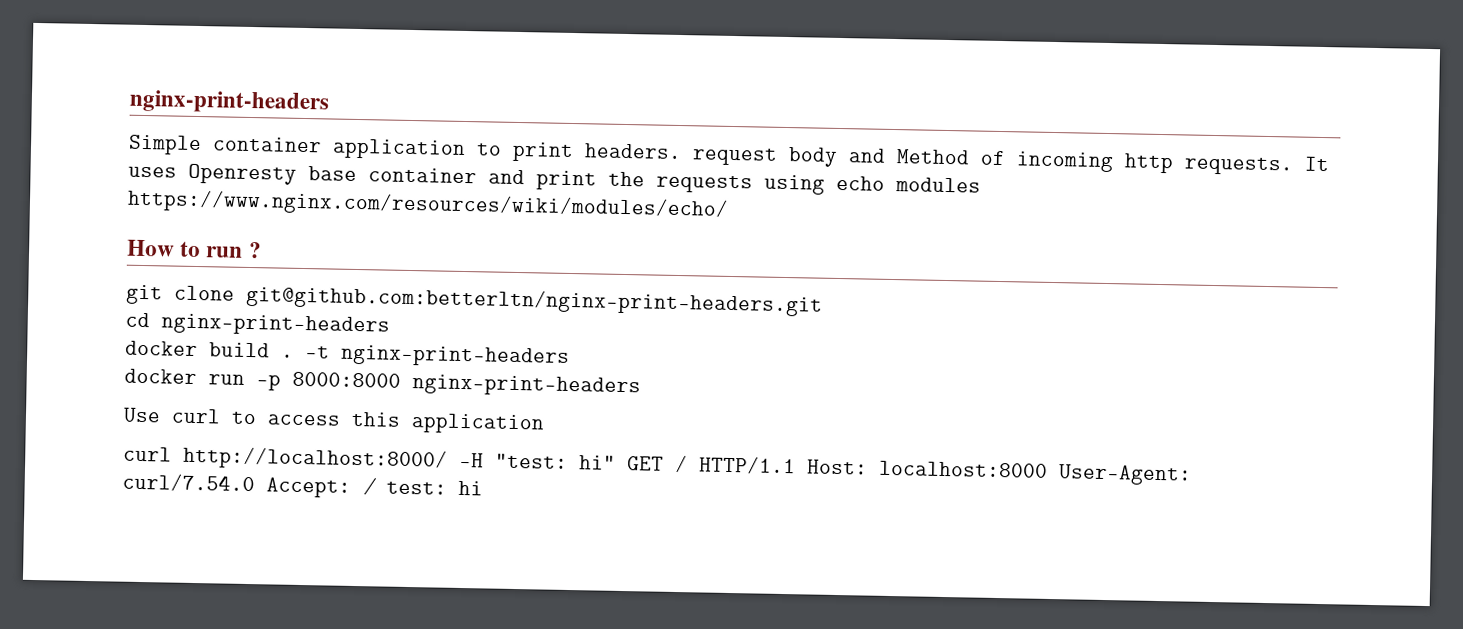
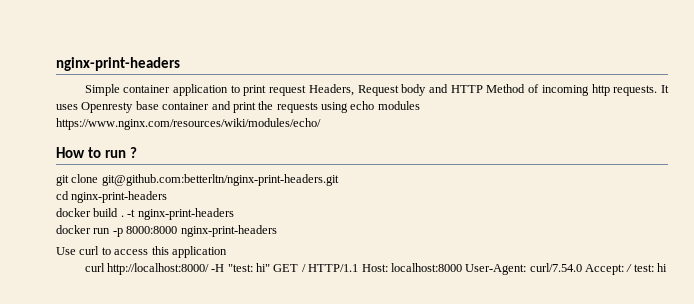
[584,143,778,166] headers. request -> [269,84,399,96] request Headers, Request
(886, 155) none -> [450,85,483,93] HTTP

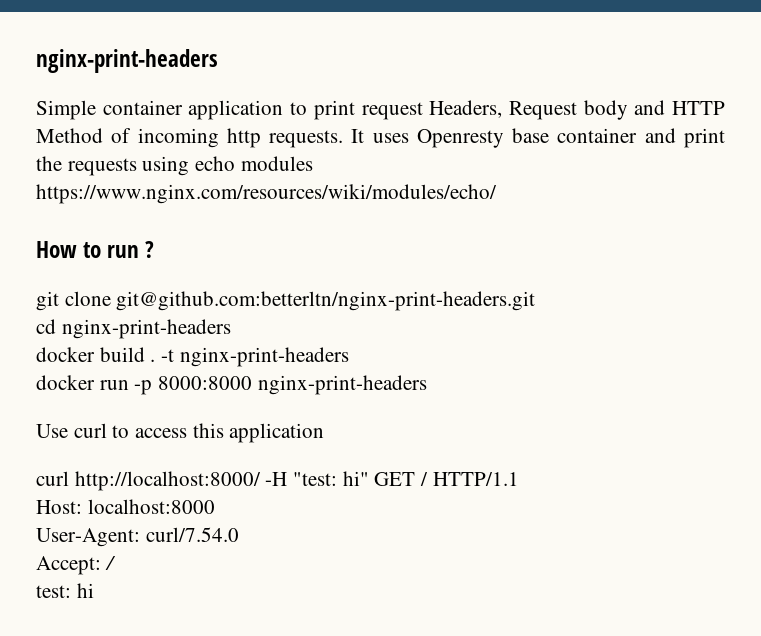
(359, 268) none -> (519, 479) //
(462, 267) none -> (215, 506) //
(582, 267) none -> (239, 534) //
(633, 268) none -> (116, 563) //

